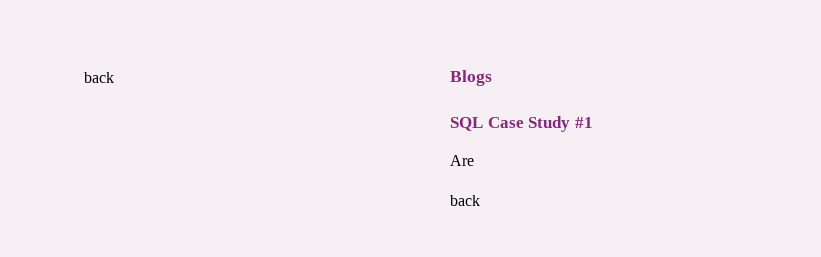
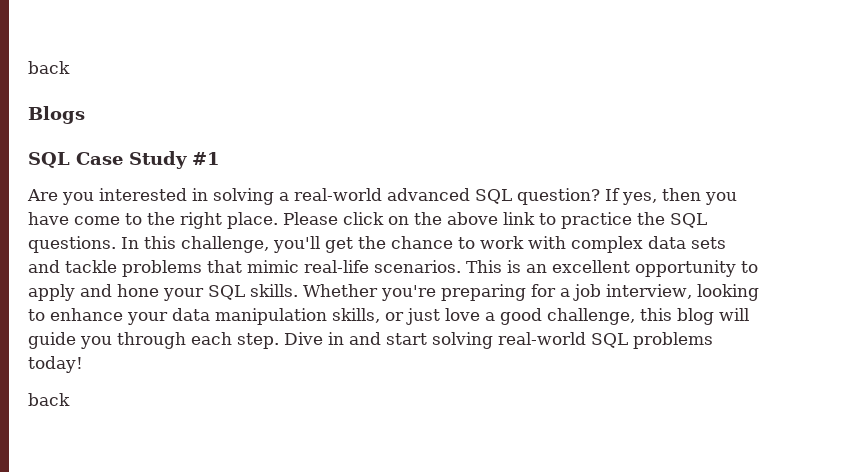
(474, 160) none -> [62,188,737,205] [28,212,707,229] [28,236,726,253] [28,260,758,277] [28,284,759,301] [28,308,749,325] [28,332,713,349] [28,356,83,373] you interested in solving a real-world advanced SQL question? If yes, then you have come to the right place. Please click on the above link to practice the SQL questions. In this challenge, you'll get the chance to work with complex data sets and tackle problems that mimic real-life scenarios. This is an excellent opportunity to apply and hone your SQL skills. Whether you're preparing for a job interview, looking to enhance your data manipulation skills, or just love a good challenge, this blog will guide you through each step. Dive in and start solving real-world SQL problems today!

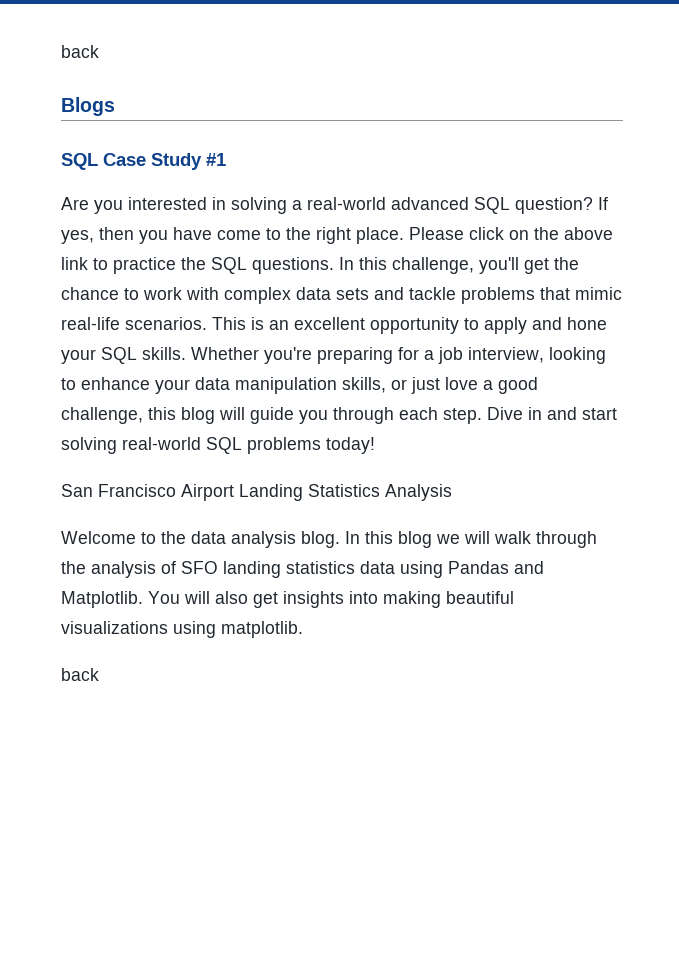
(83, 364) none -> [61,484,452,501] [61,531,597,548] [61,561,544,578] [61,591,514,608] [61,621,303,638] // San Francisco Airport Landing Statistics Analysis // Welcome to the data analysis blog. In this blog we will walk through the analysis of SFO landing statistics data using Pandas and Matplotlib. You will also get insights into making beautiful visualizations using matplotlib.

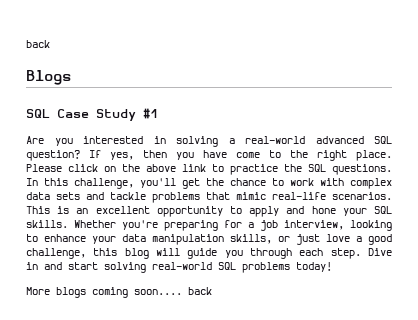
[61,484,452,501] [61,531,597,548] [61,561,544,578] [61,591,514,608] [61,621,303,638] San Francisco Airport Landing Statistics Analysis // Welcome to the data analysis blog. In this blog we will walk through the analysis of SFO landing statistics data using Pandas and Matplotlib. You will also get insights into making beautiful visualizations using matplotlib. // -> [26,287,182,298] More blogs coming soon....

